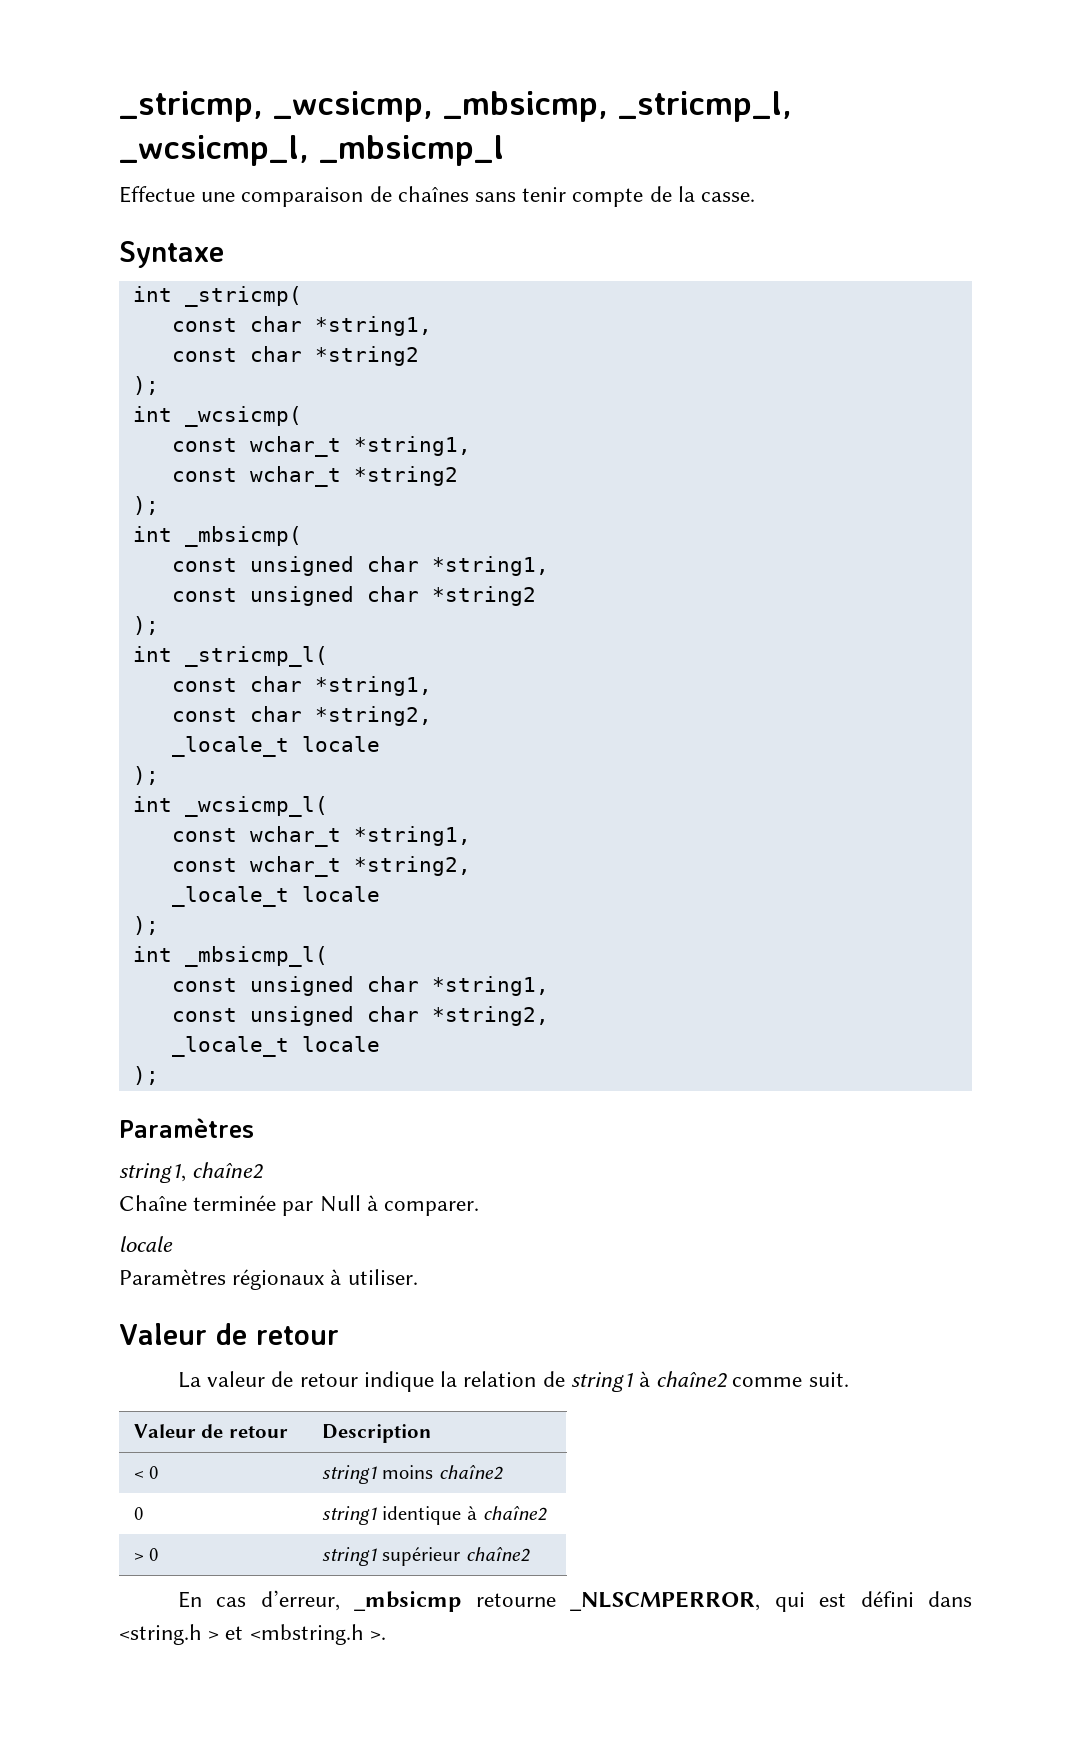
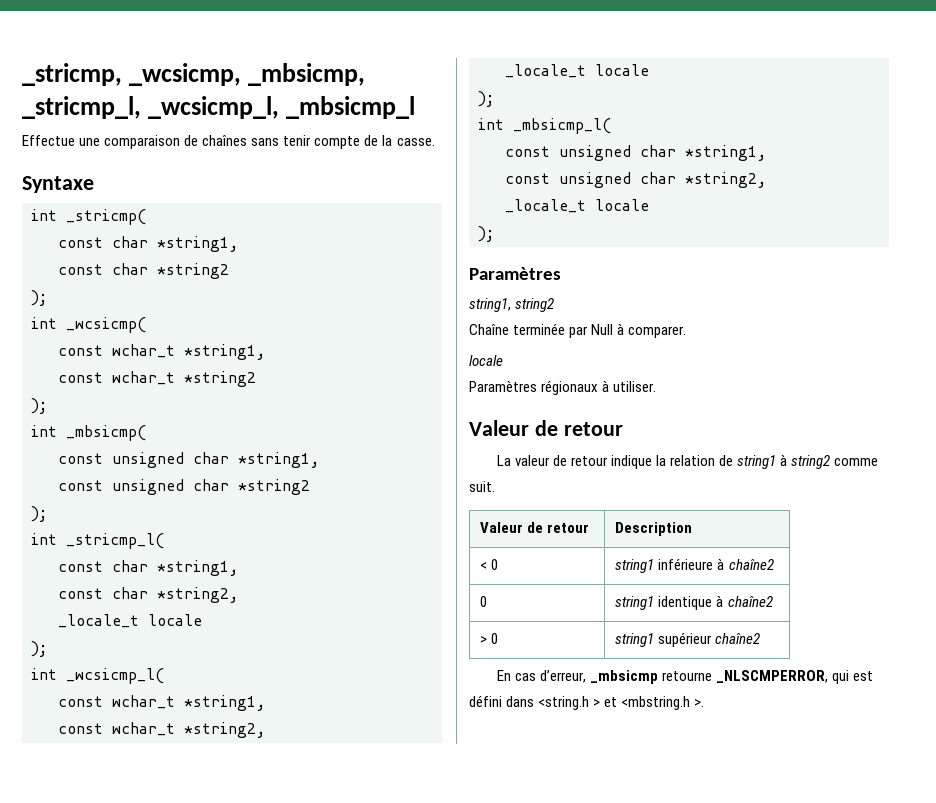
[192,1162,264,1179] chaîne2 -> [515,298,555,312] string2
[656,1371,728,1388] chaîne2 -> [790,455,830,469] string2
[382,1465,434,1479] moins -> [658,558,725,570] inférieure à

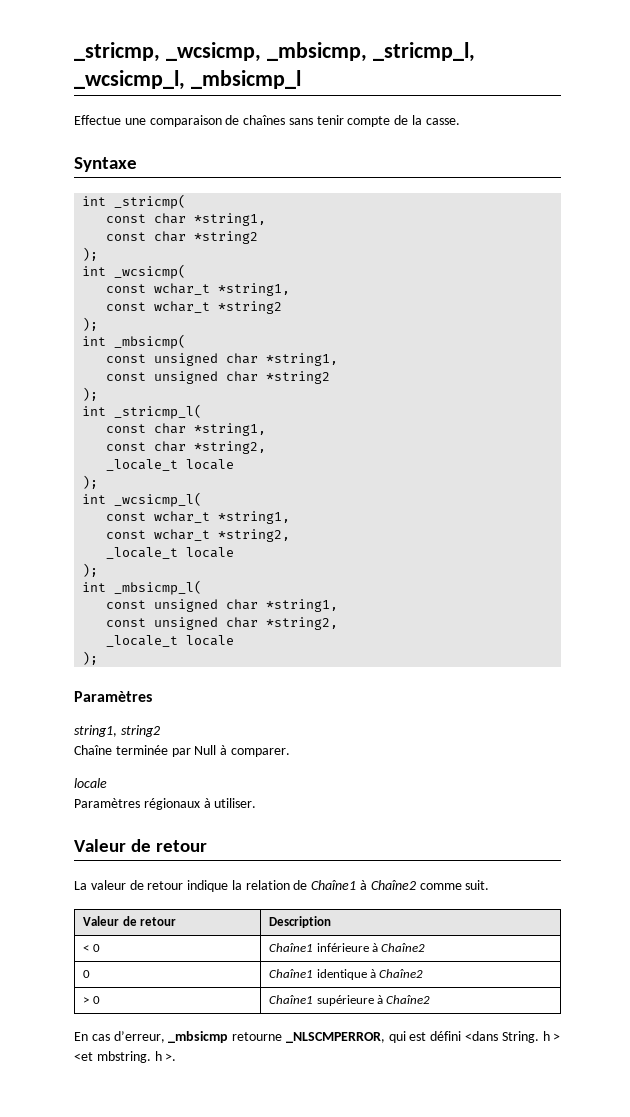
[736,454,830,469] string1 à string2 -> [311,880,416,890] Chaîne1 à Chaîne2
[615,559,655,573] string1 -> [269,943,314,952] Chaîne1
[728,559,774,570] [480,596,488,607] [615,596,655,610] chaîne2 // 0 | string1 -> [381,943,426,952] [83,970,91,978] [269,969,314,978] Chaîne2 // 0 | Chaîne1
[727,596,773,607] chaîne2 -> [379,969,424,978] Chaîne2
[615,632,761,647] string1 supérieur chaîne2 -> [269,995,431,1006] Chaîne1 supérieure à Chaîne2
[506,696,691,710] dans <string.h > et <mbstring.h -> [465,1031,561,1043] [74,1051,162,1063] <dans String. h > <et mbstring. h

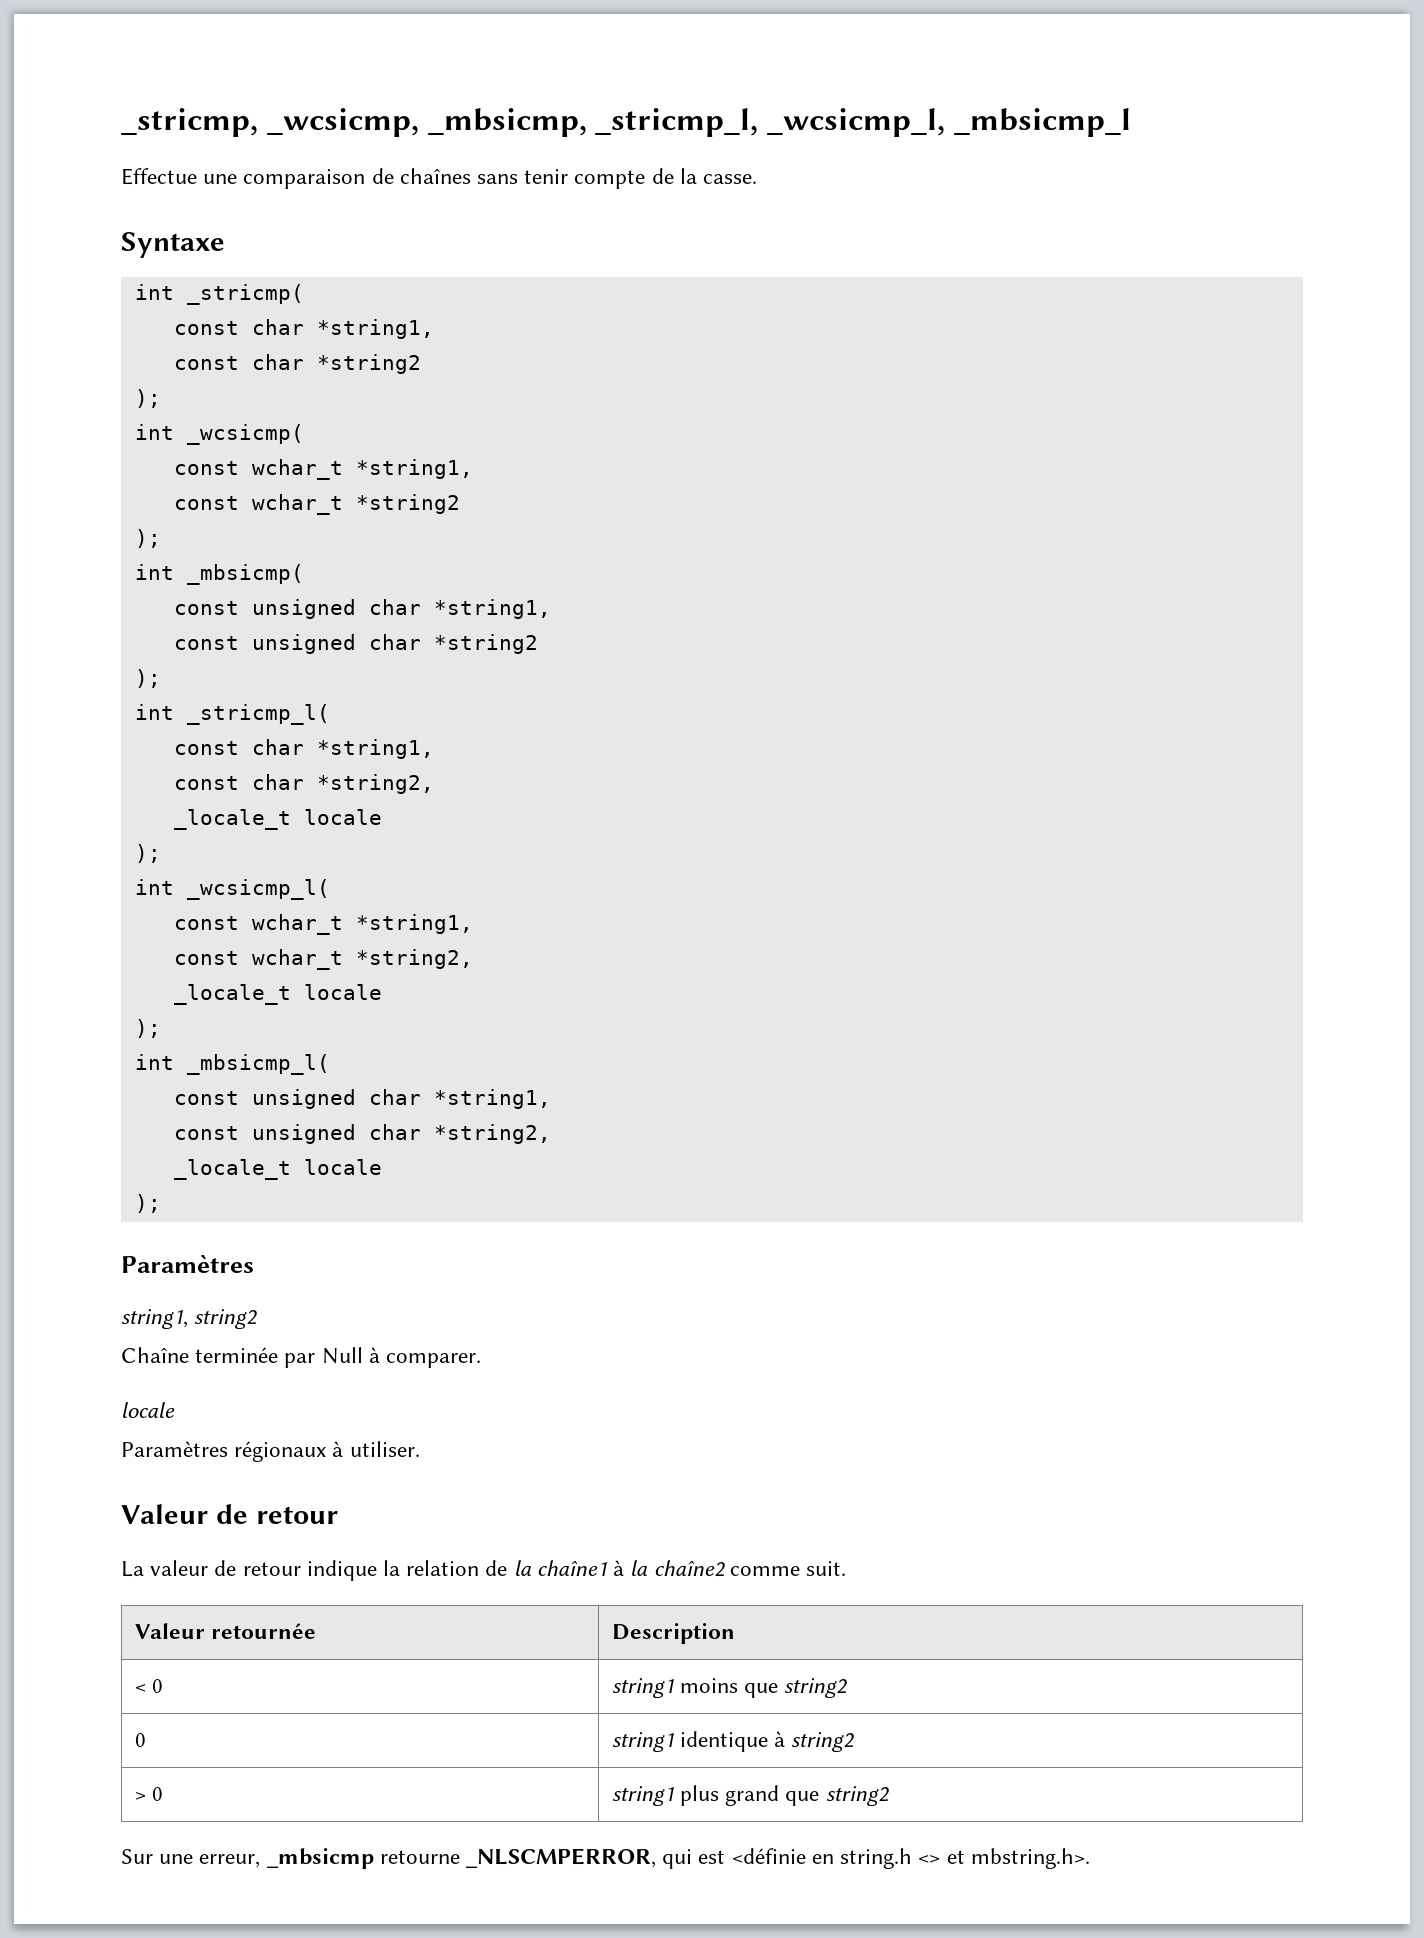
[311,880,416,890] Chaîne1 à Chaîne2 -> [513,1560,725,1577] la chaîne1 à la chaîne2
[122,916,176,926] de retour -> [210,1623,316,1639] retournée
[269,943,426,952] [83,970,91,978] [269,969,314,978] Chaîne1 inférieure à Chaîne2 // 0 | Chaîne1 -> [611,1678,848,1698] [134,1733,146,1747] [611,1732,675,1752] string1 moins que string2 // 0 | string1
[379,969,424,978] Chaîne2 -> [791,1732,855,1752] string2
[269,995,431,1006] [74,1031,165,1043] Chaîne1 supérieure à Chaîne2 // En cas d’erreur, -> [611,1785,889,1806] [121,1849,261,1868] string1 plus grand que string2 // Sur une erreur,
[430,1031,561,1043] [74,1051,177,1063] défini <dans String. h > <et mbstring. h >. -> [731,1848,1090,1869] <définie en string.h <> et mbstring.h>.

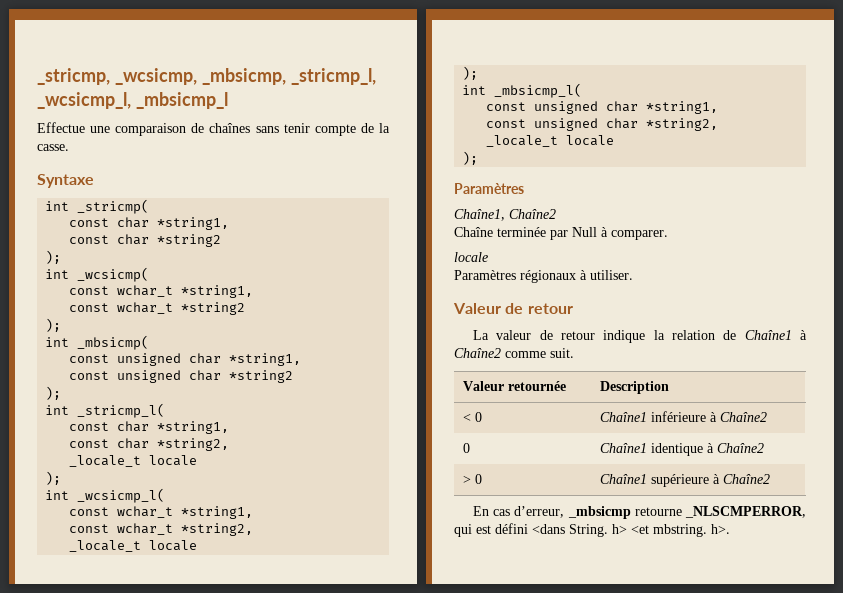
[121,1309,258,1329] string1, string2 -> [454,209,556,221] Chaîne1, Chaîne2
[513,1560,725,1577] la chaîne1 à la chaîne2 -> [744,330,807,340] [454,348,501,358] Chaîne1 à Chaîne2
[611,1678,848,1698] [134,1733,146,1747] [611,1732,675,1752] string1 moins que string2 // 0 | string1 -> [600,411,768,422] [463,443,471,453] [600,443,648,453] Chaîne1 inférieure à Chaîne2 // 0 | Chaîne1
[791,1732,855,1752] string2 -> [717,443,765,453] Chaîne2
[611,1785,889,1806] [121,1849,261,1868] string1 plus grand que string2 // Sur une erreur, -> [600,474,771,487] [473,506,565,518] Chaîne1 supérieure à Chaîne2 // En cas d’erreur,
[731,1848,1090,1869] <définie en string.h <> et mbstring.h>. -> [495,523,730,537] défini <dans String. h> <et mbstring. h>.

